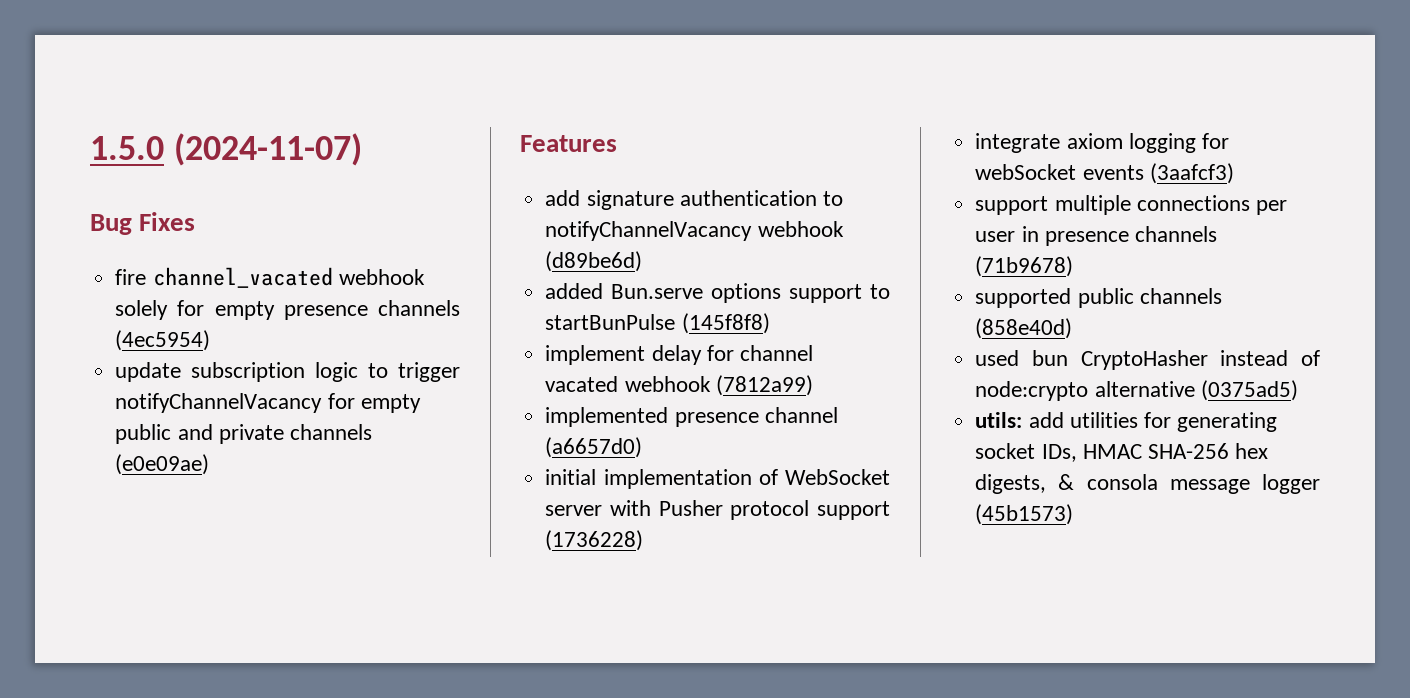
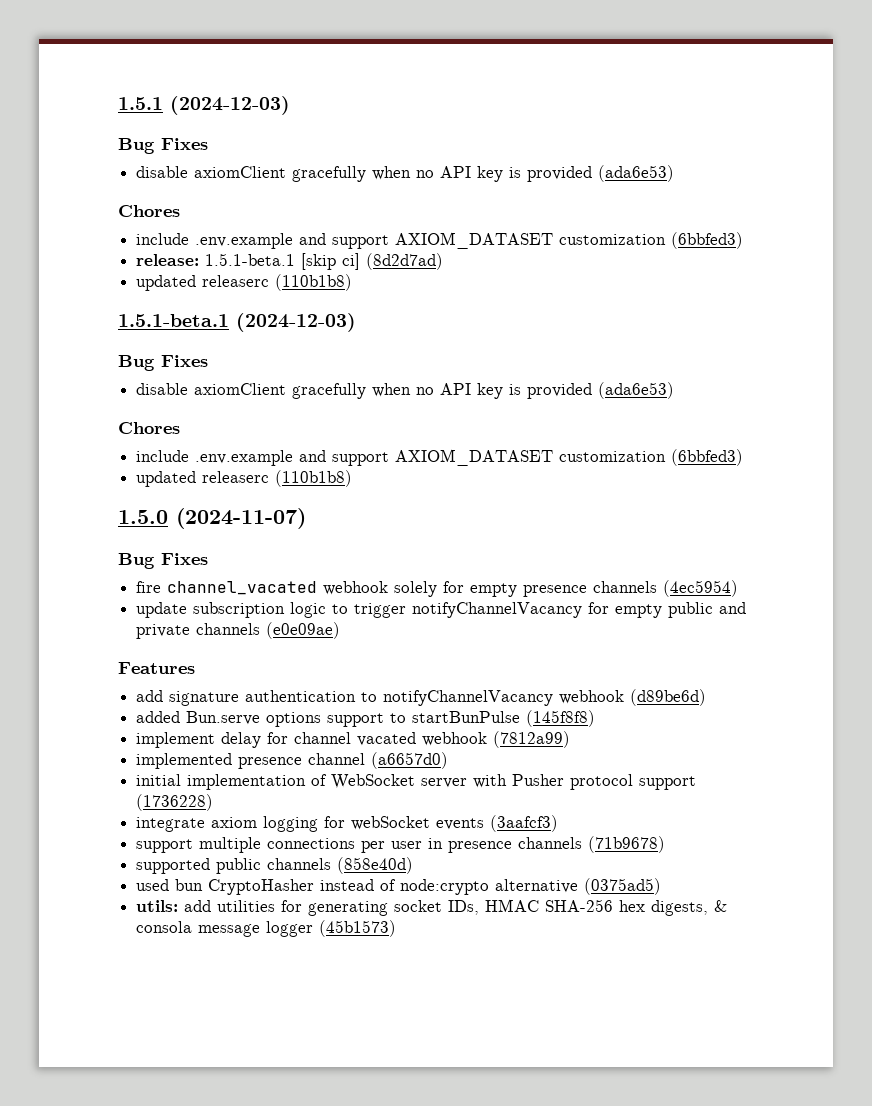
(90, 148) none -> [118,96,290,115] [118,138,208,154] [136,165,675,182] [118,205,180,217] [136,232,744,249] [136,253,444,270] [136,274,353,291] [118,313,356,332] [118,355,208,371] [136,382,675,399] [118,422,180,434] [136,449,744,466] [136,470,353,487] 1.5.1 (2024-12-03) // Bug Fixes // disable axiomClient gracefully when no API key is provided (ada6e53) // Chores // include .env.example and support AXIOM_DATASET customization (6bbfed3) // release: 1.5.1-beta.1 [skip ci] (8d2d7ad) // updated releaserc (110b1b8) // 1.5.1-beta.1 (2024-12-03) // Bug Fixes // disable axiomClient gracefully when no API key is provided (ada6e53) // Chores // include .env.example and support AXIOM_DATASET customization (6bbfed3) // updated releaserc (110b1b8) //

